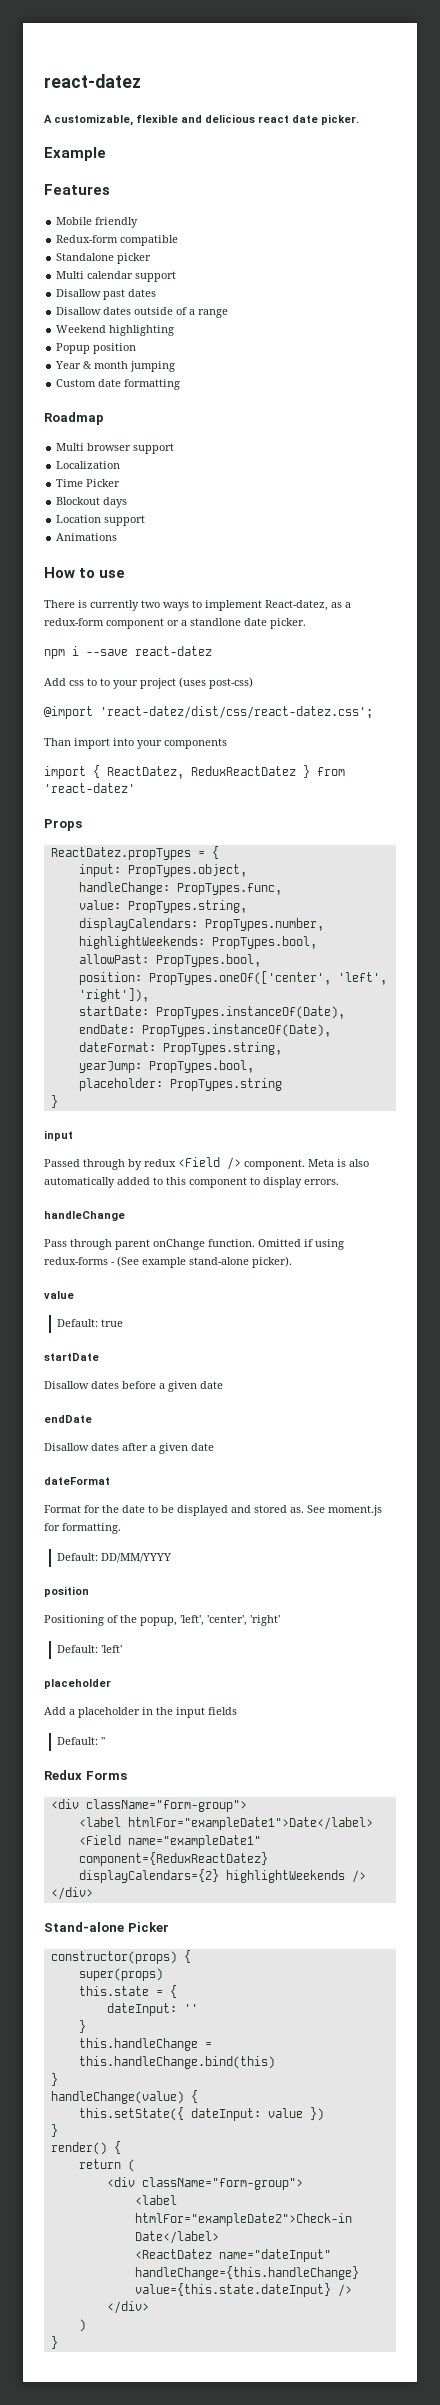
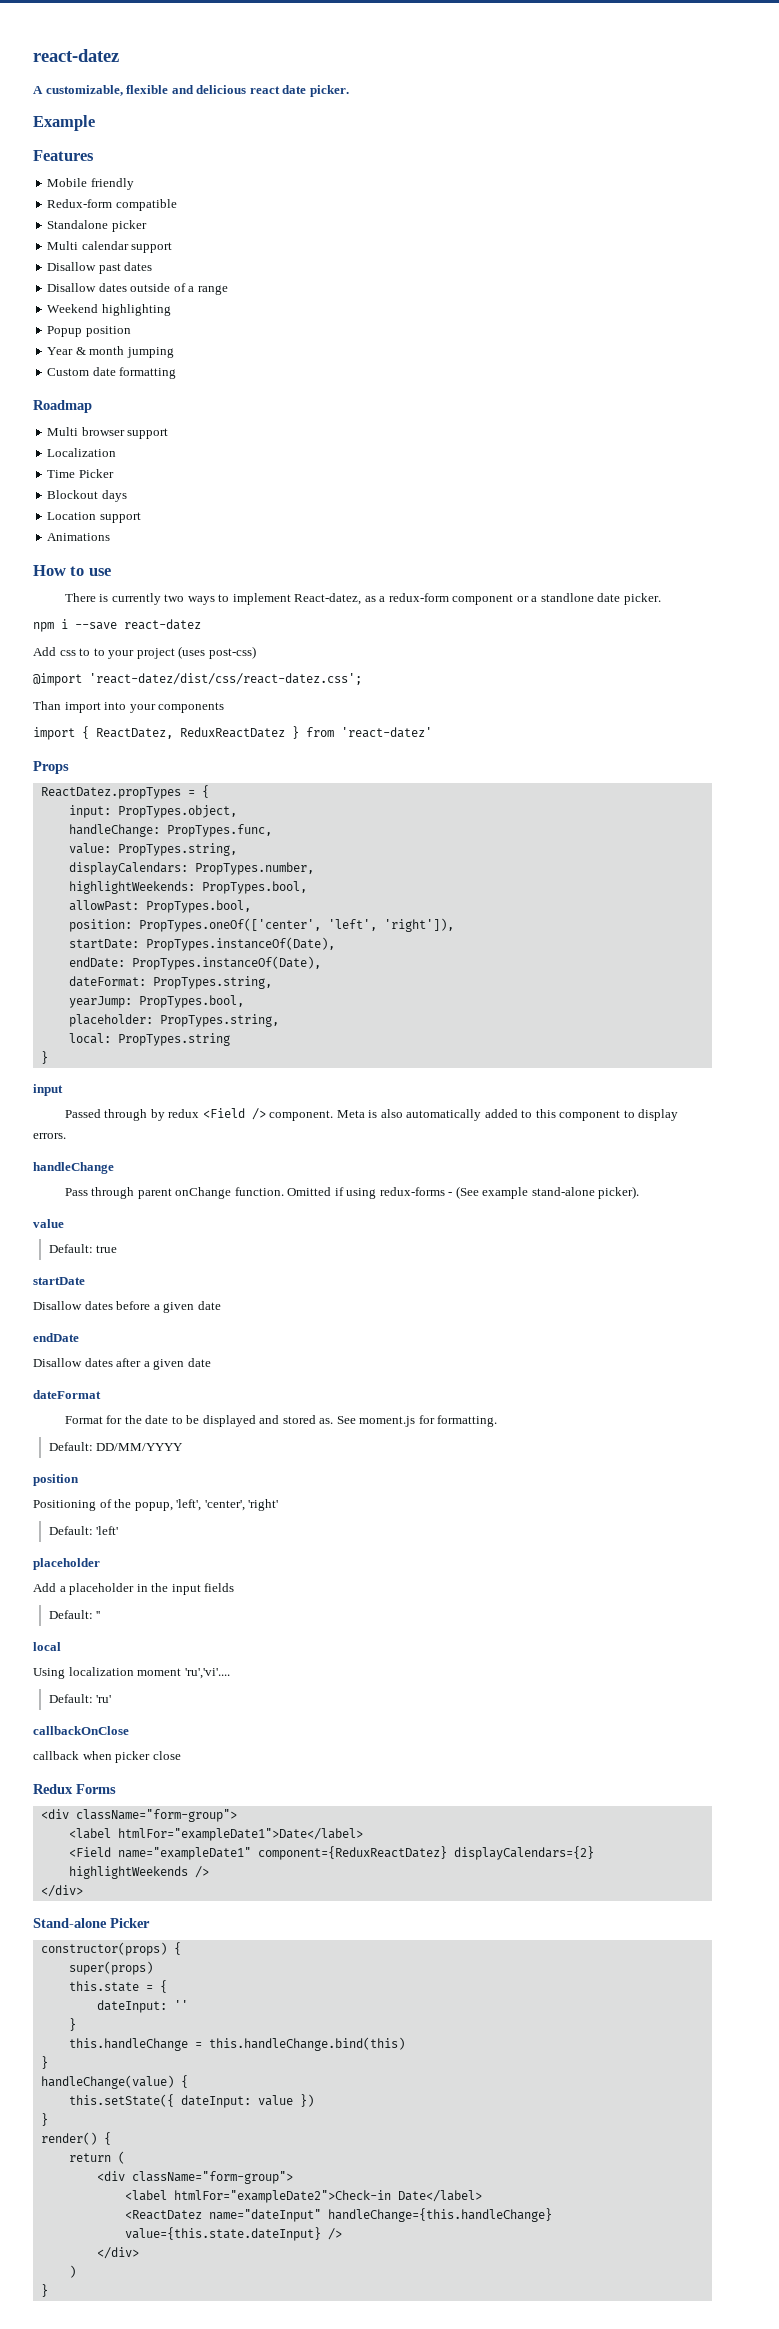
(163, 1084) none -> [159,1014,279,1027] [68,1033,111,1044] PropTypes.string, // local:
(105, 1741) none -> [33,1642,61,1651] [33,1667,230,1679] [48,1694,112,1703] [33,1726,129,1735] [33,1751,181,1763] // local // Using localization moment 'ru','vi'.... // Default: 'ru' // callbackOnClose // callback when picker close

